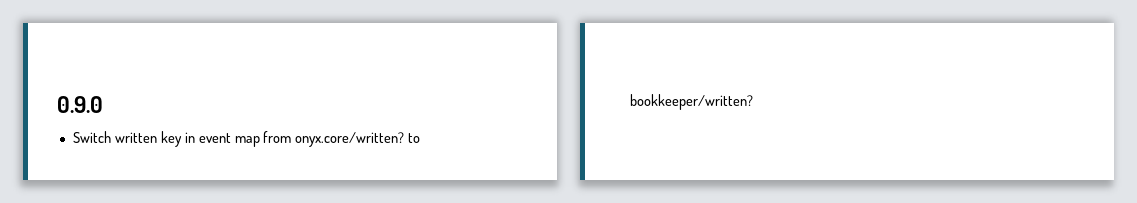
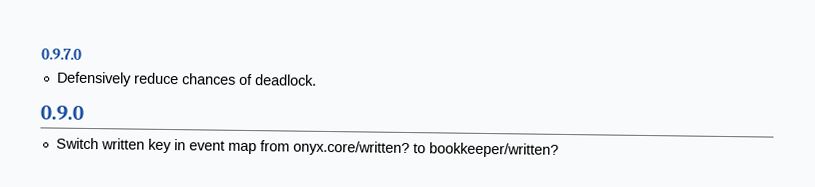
(57, 104) none -> [41,48,82,60] [56,71,317,87] 0.9.7.0 // Defensively reduce chances of deadlock. //

